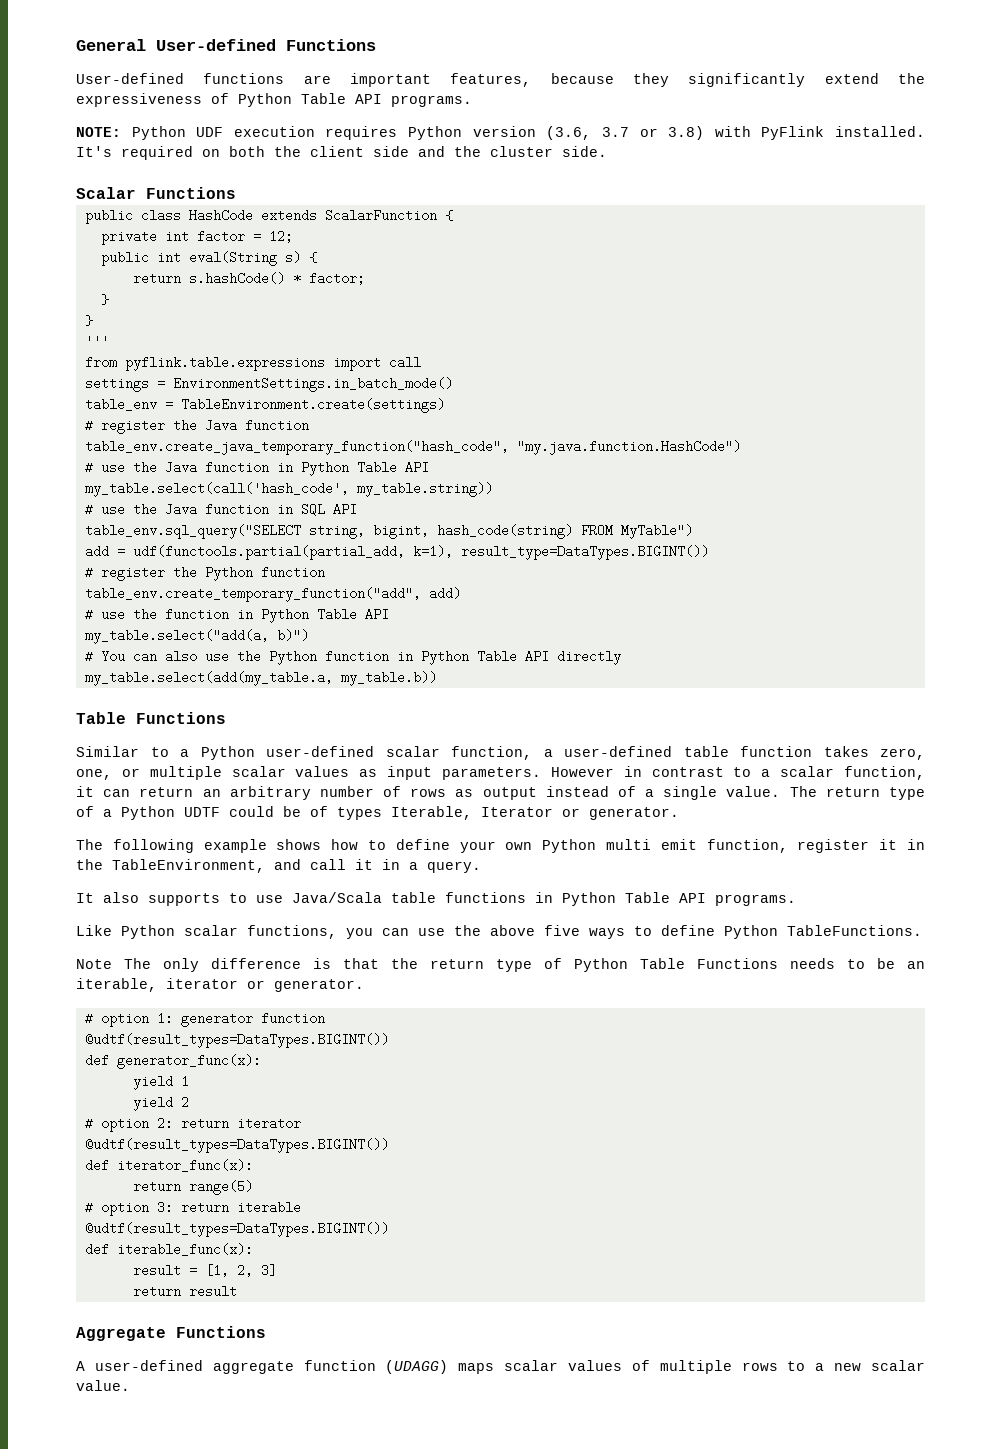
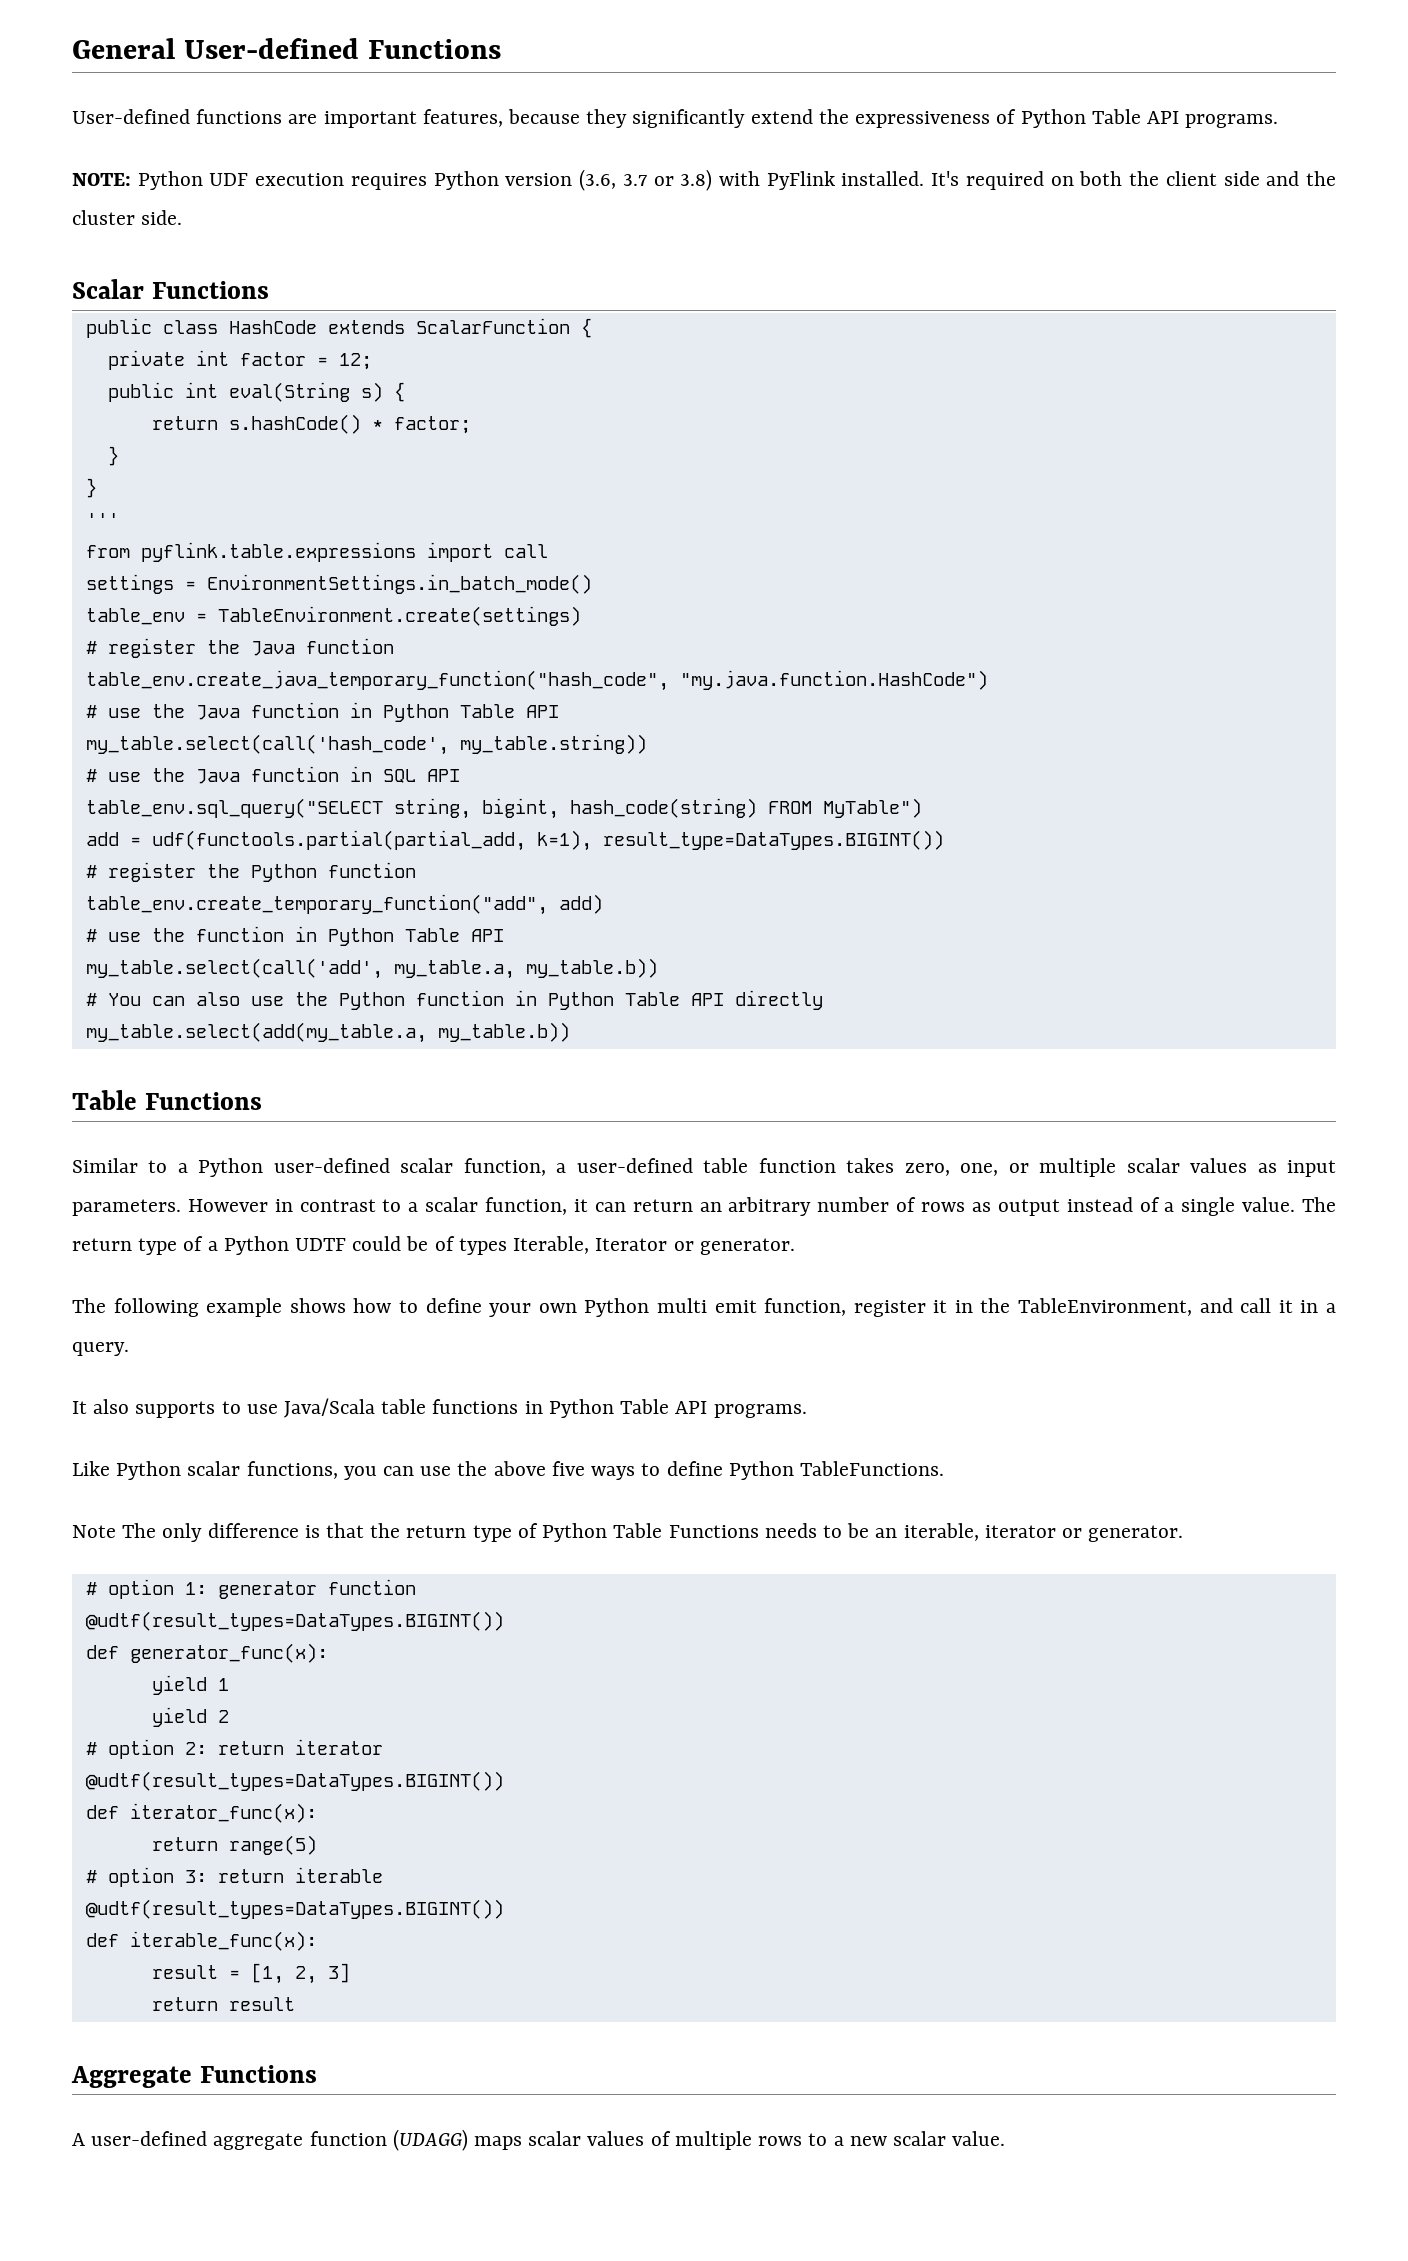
[84,629,309,644] my_table.select("add(a, b)") -> [85,958,658,979] my_table.select(call('add', my_table.a, my_table.b))

